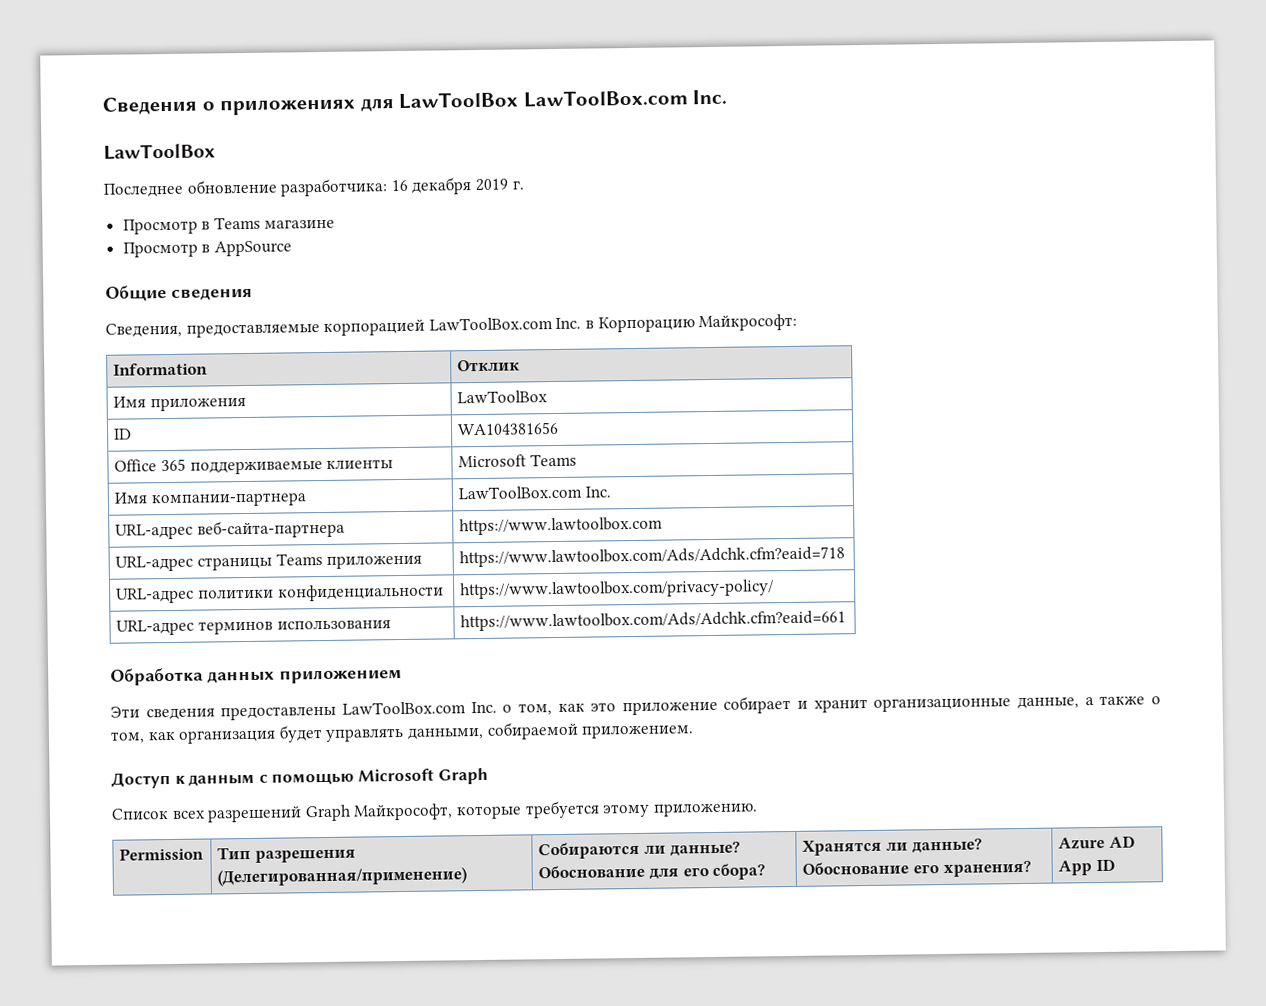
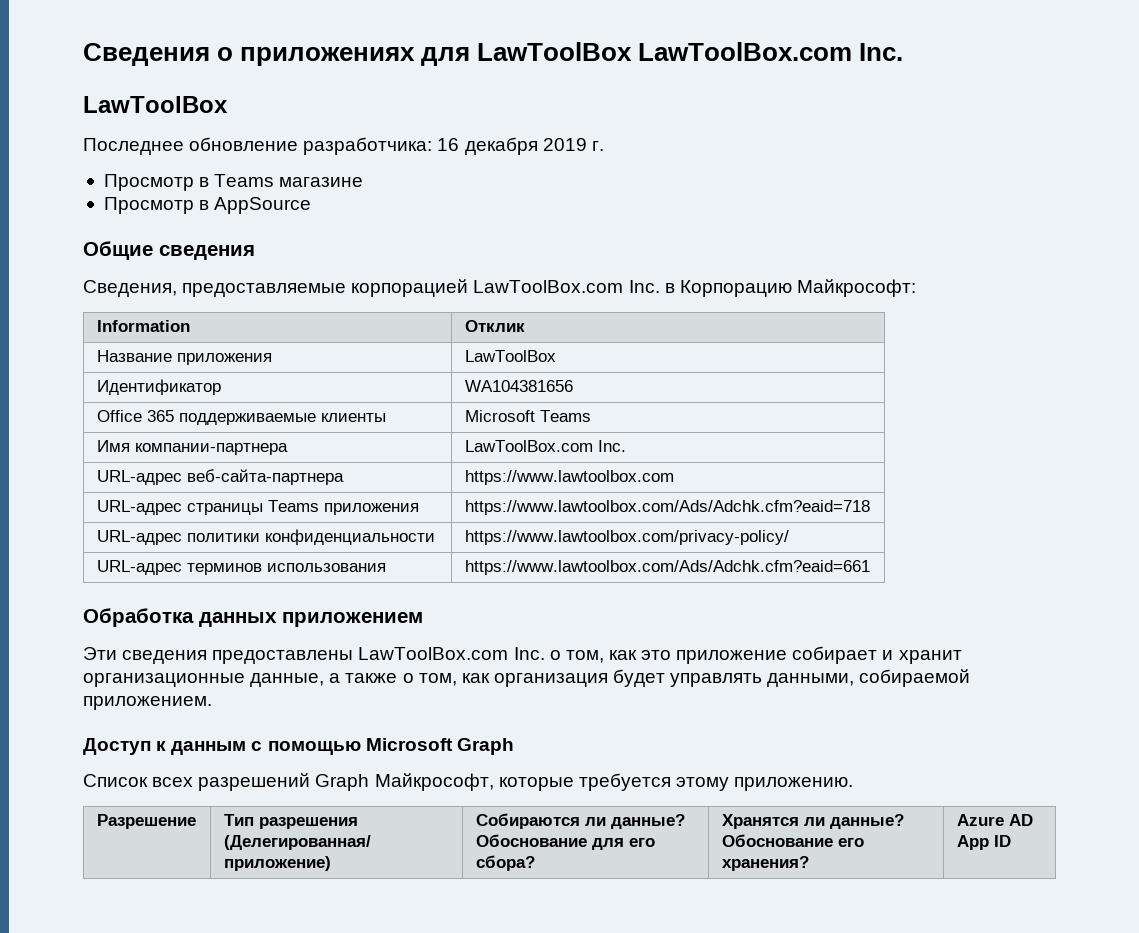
[113,396,147,408] Имя -> [96,350,172,362] Название
[113,428,133,440] ID -> [96,379,221,395] Идентификатор
[119,847,205,861] Permission -> [96,814,196,829] Разрешение
[217,867,468,887] (Делегированная/применение) -> [223,835,371,850] [223,856,331,871] (Делегированная/ приложение)

